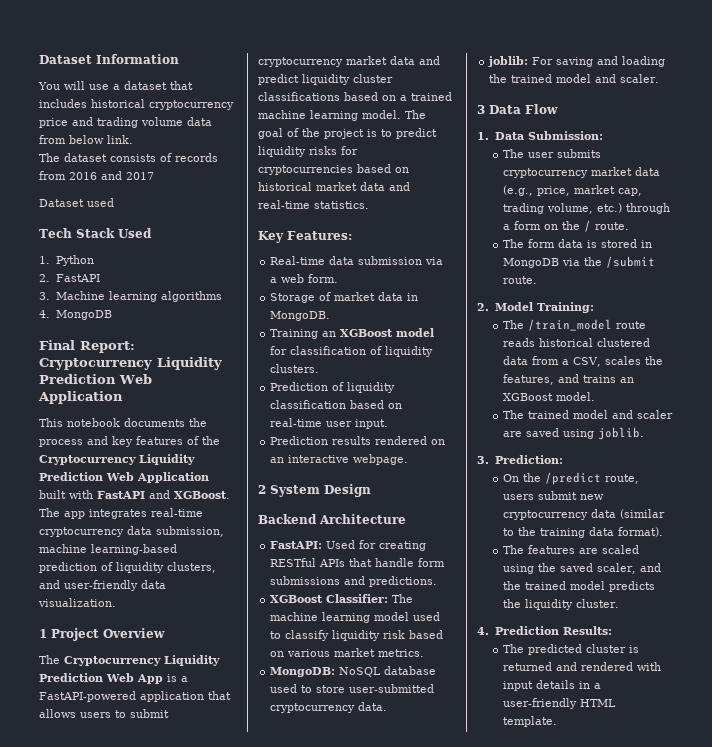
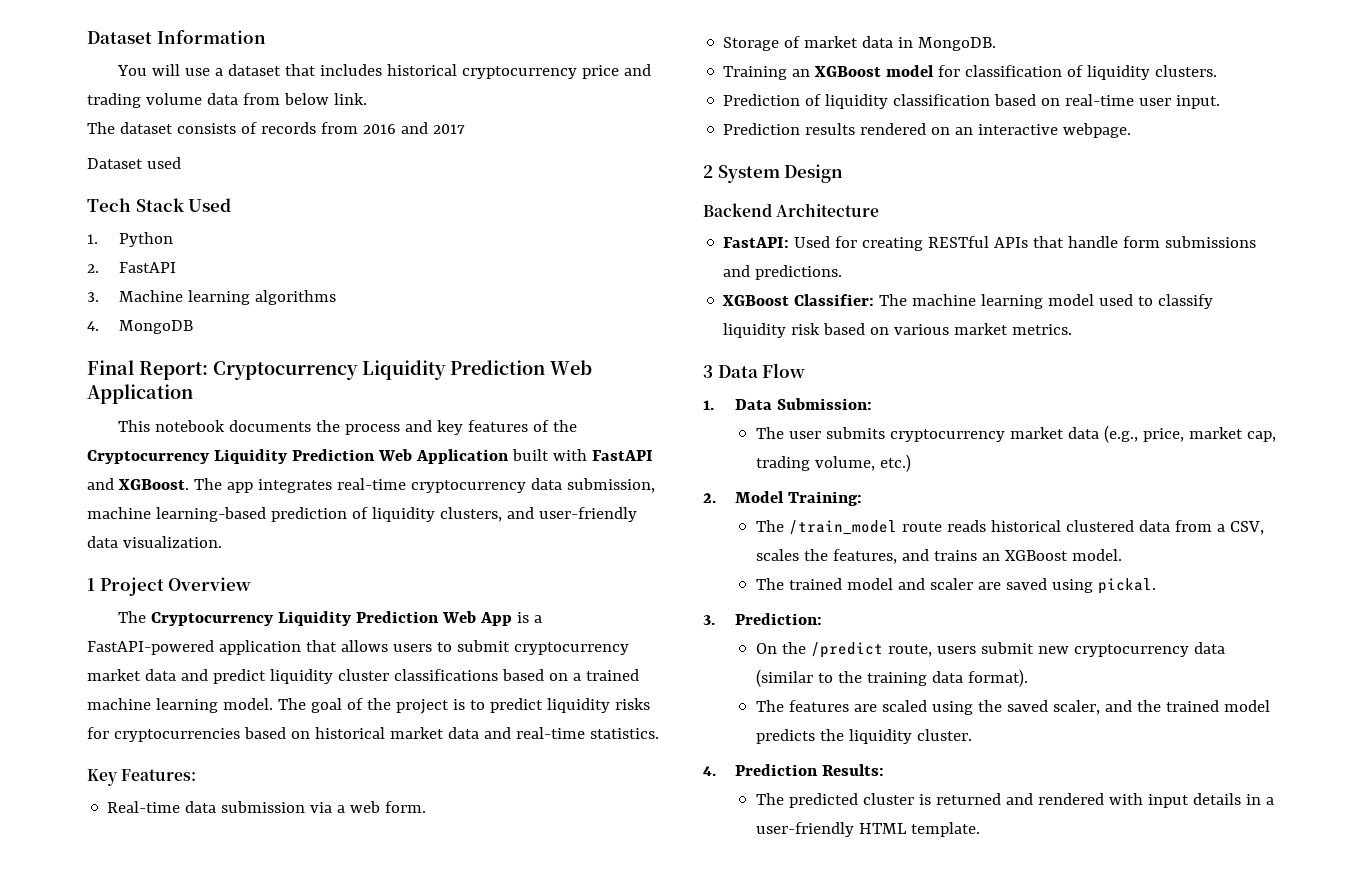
[270,666,437,677] [270,684,435,693] [270,702,388,713] [488,56,666,67] [489,74,660,83] // MongoDB: NoSQL database used to store user-submitted cryptocurrency data. // joblib: For saving and loading the trained model and scaler. -> (1073, 329) none
[626,203,671,214] [503,220,630,232] [503,239,653,248] [503,256,656,268] [503,276,538,284] through a form on the / route. // The form data is stored in MongoDB via the /submit route. -> (911, 463) none
[598,427,645,440] joblib. -> [1097,578,1156,594] pickal.

